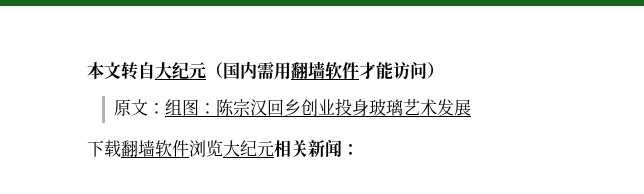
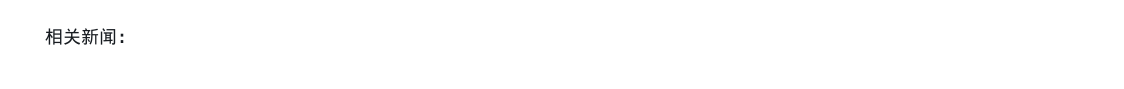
[87,61,444,80] [114,98,472,116] [87,140,274,157] 本文转自大纪元（国内需用翻墙软件才能访问） // 原文：组图：陈宗汉回乡创业投身玻璃艺术发展 // 下载翻墙软件浏览大纪元 -> (45, 36) none

